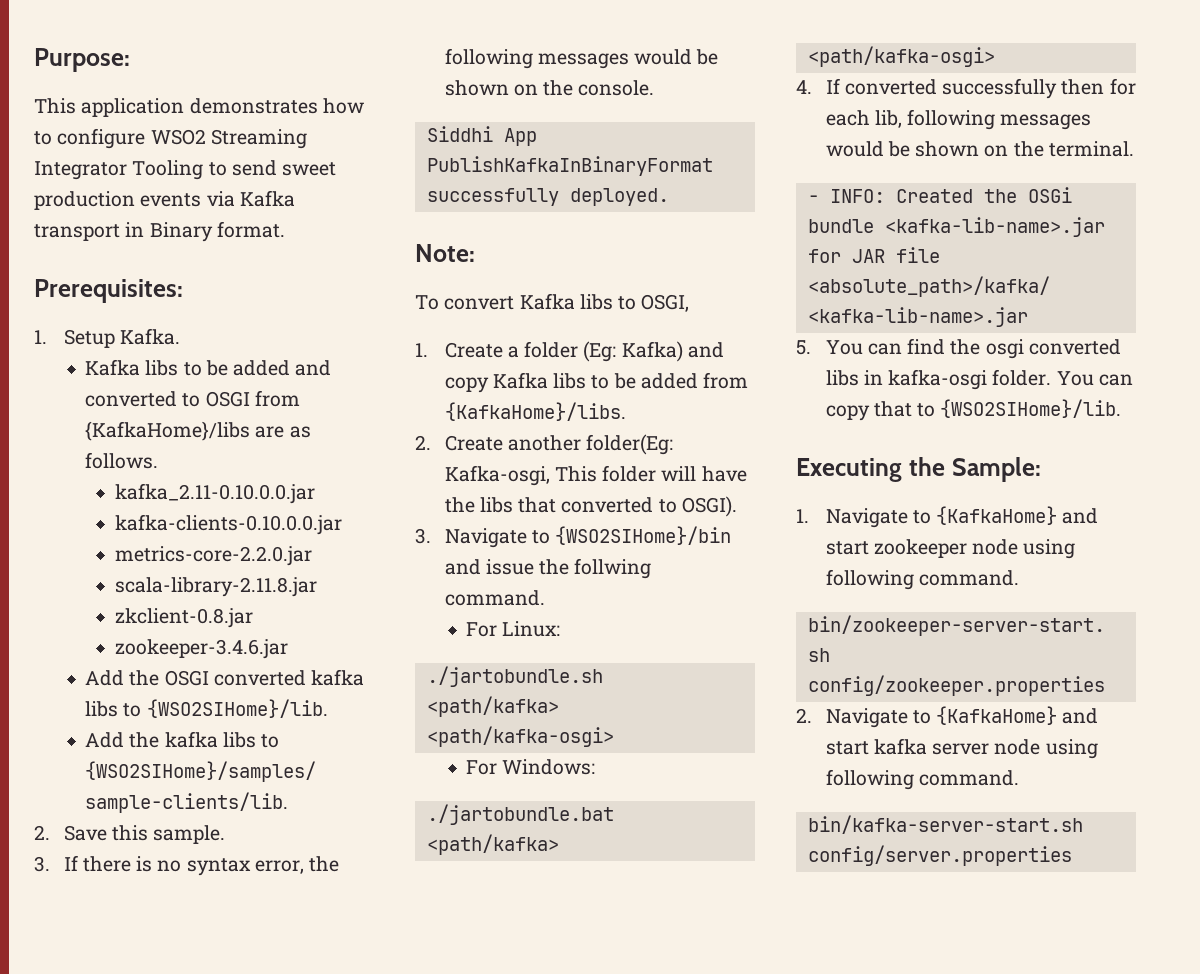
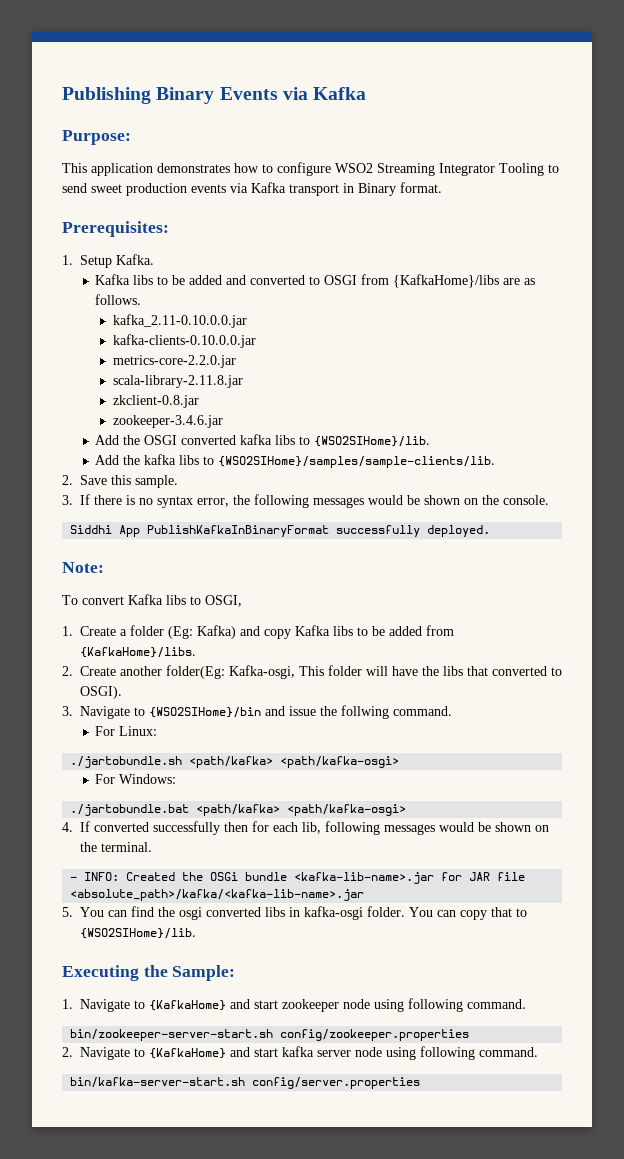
(34, 60) none -> [62,87,367,104] Publishing Binary Events via Kafka //

